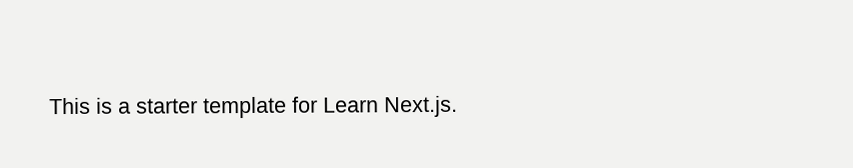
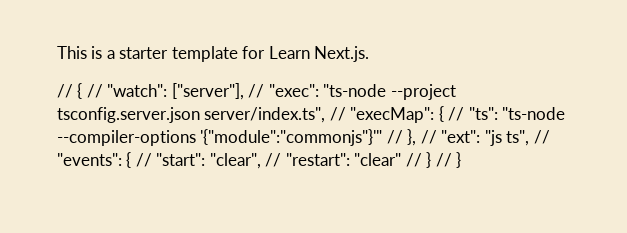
(458, 106) none -> [57,83,456,100] [57,106,566,123] [57,129,550,146] [57,152,462,169] // // { // "watch": ["server"], // "exec": "ts-node --project tsconfig.server.json server/index.ts", // "execMap": { // "ts": "ts-node --compiler-options '{"module":"commonjs"}'" // }, // "ext": "js ts", // "events": { // "start": "clear", // "restart": "clear" // } // }

